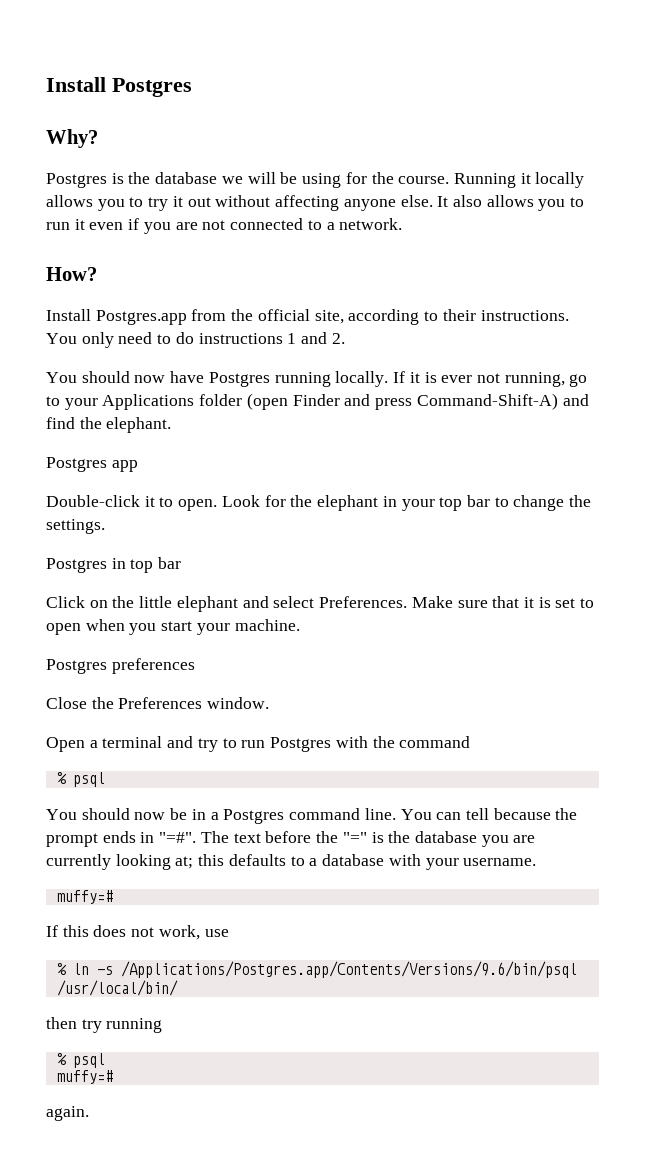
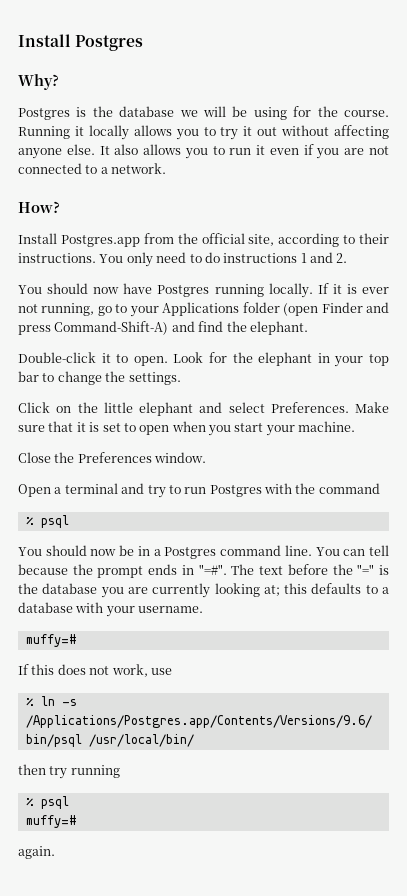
[46,457,138,472] // Postgres app -> (308, 328) none
[46,557,182,573] // Postgres in top bar -> (181, 378) none
[46,658,195,674] // Postgres preferences -> (356, 426) none

